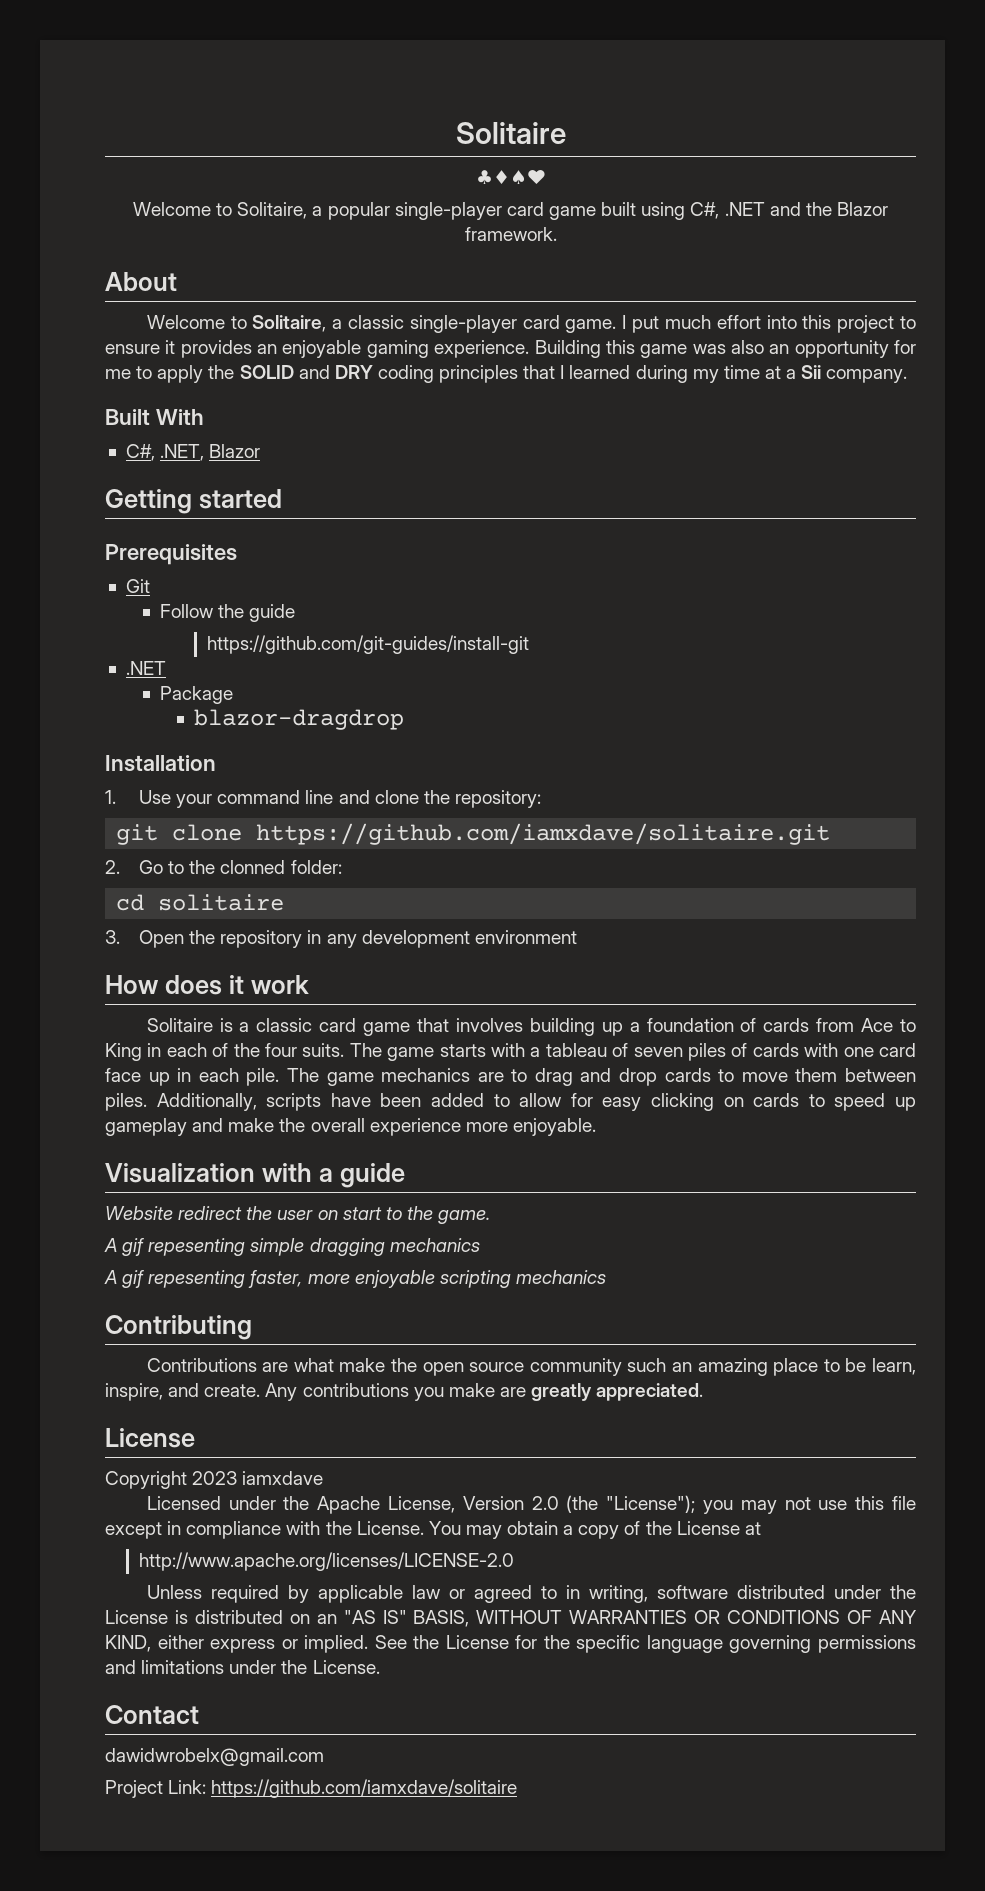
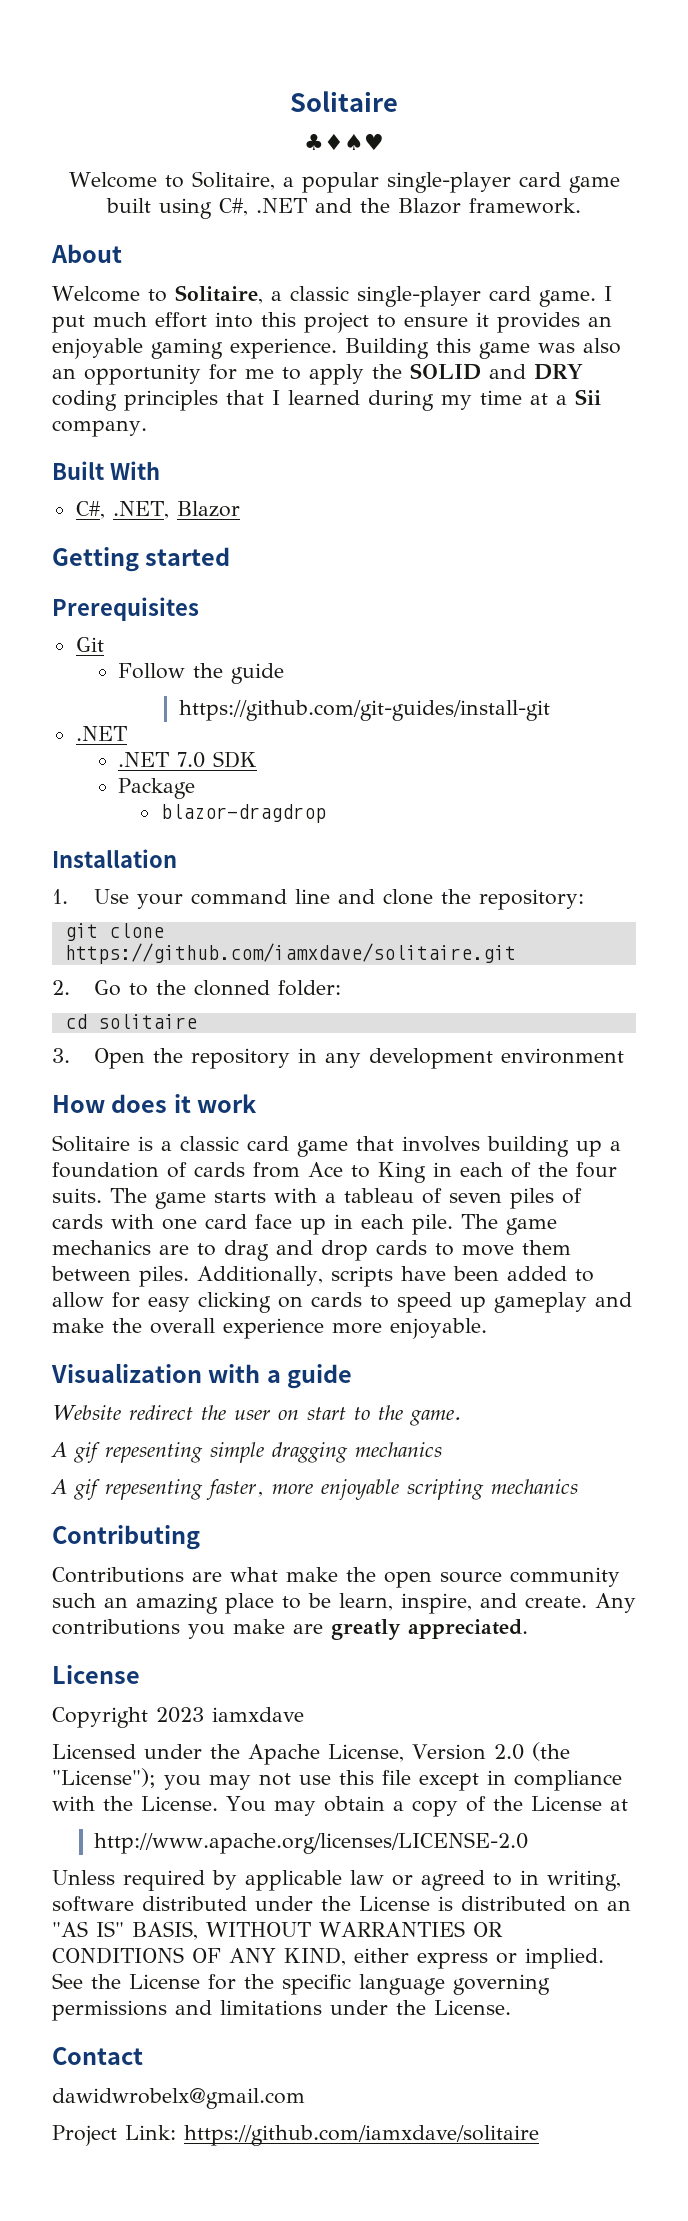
(166, 668) none -> [118,751,258,768] // .NET 7.0 SDK

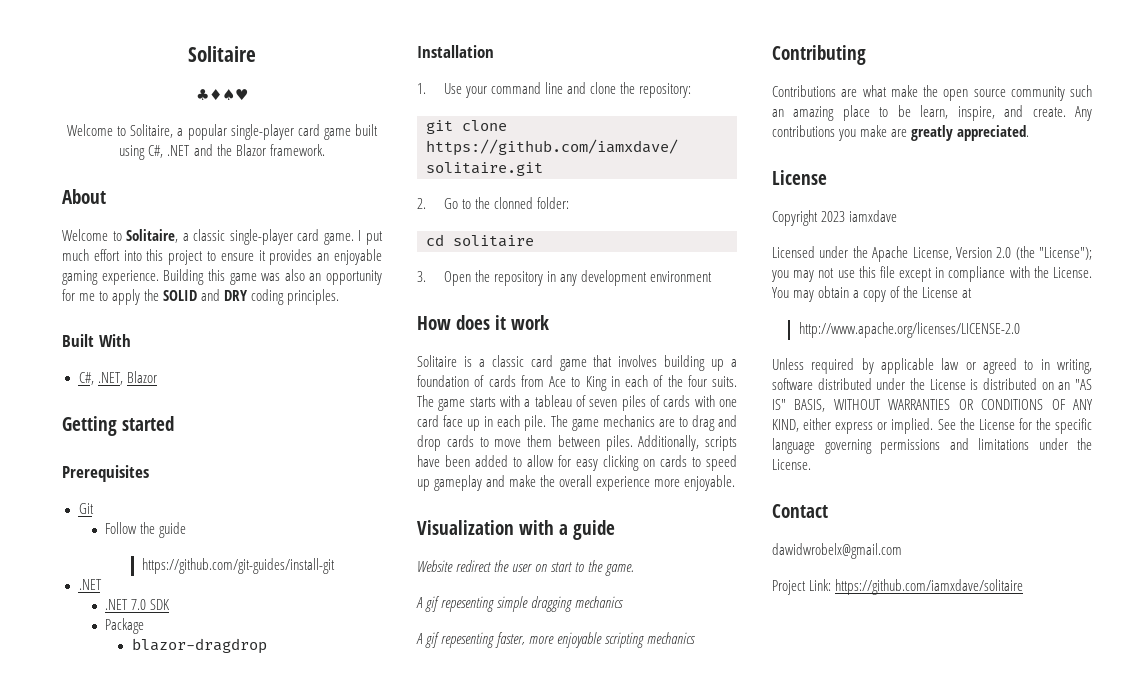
[124,389,601,411] [52,420,147,437] principles that I learned during my time at a Sii company. -> [287,289,340,305] principles.

